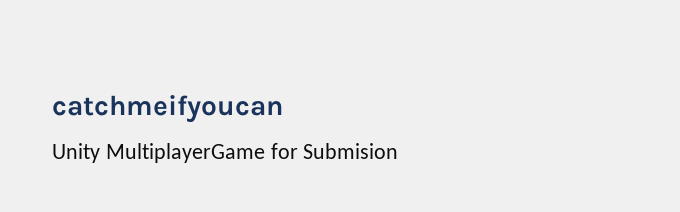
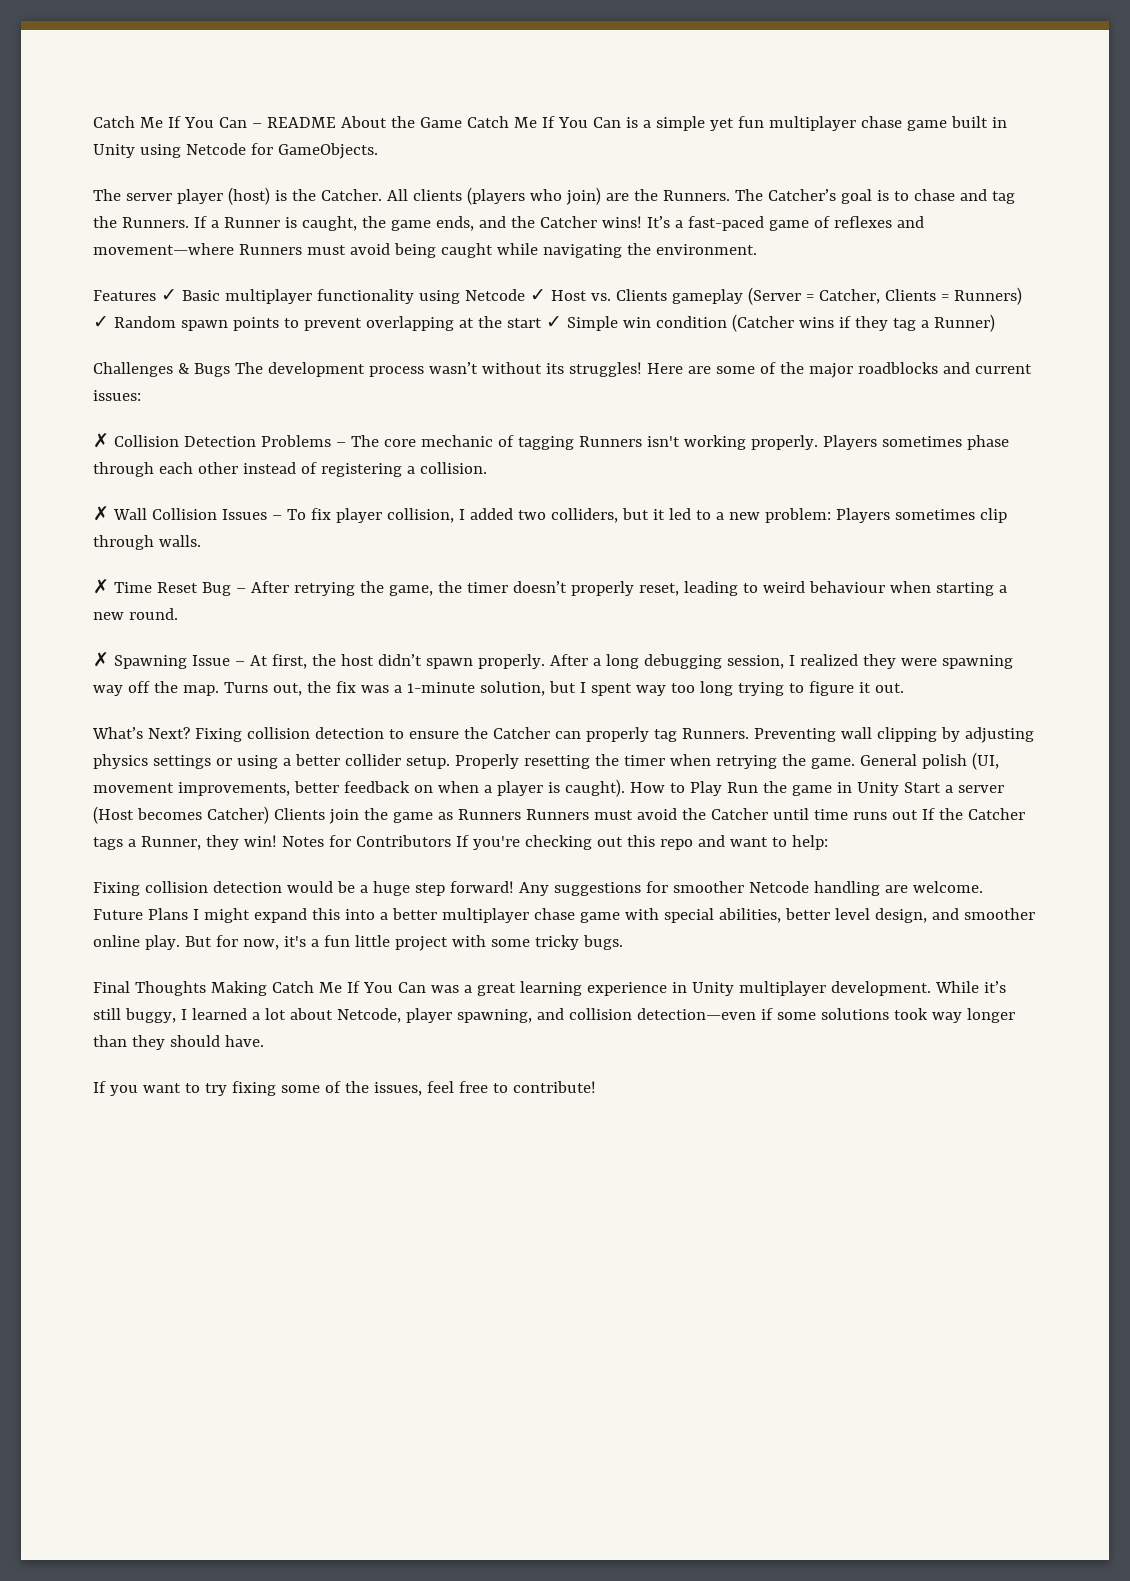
[52,95,283,123] [52,143,399,163] catchmeifyoucan // Unity MultiplayerGame for Submision -> [93,116,1007,131] [93,143,378,159] [93,187,1015,205] [93,216,924,231] [93,243,757,258] [93,287,1022,305] [93,314,995,332] [93,362,1032,378] [93,390,141,401] [93,433,1009,450] [93,462,487,477] [93,506,1007,523] [93,535,201,550] [93,579,1007,596] [93,608,178,620] [93,652,1013,669] [93,681,904,696] [92,727,1034,743] [93,752,999,770] [93,779,1004,797] [93,806,1025,824] [93,835,828,850] [93,881,983,896] [93,908,1035,923] [93,935,623,951] [93,981,1006,996] [93,1008,1015,1023] [93,1035,264,1050] [93,1081,596,1096] Catch Me If You Can – README About the Game Catch Me If You Can is a simple yet fun multiplayer chase game built in Unity using Netcode for GameObjects. // The server player (host) is the Catcher. All clients (players who join) are the Runners. The Catcher’s goal is to chase and tag the Runners. If a Runner is caught, the game ends, and the Catcher wins! It’s a fast-paced game of reflexes and movement—where Runners must avoid being caught while navigating the environment. // Features ✓ Basic multiplayer functionality using Netcode ✓ Host vs. Clients gameplay (Server = Catcher, Clients = Runners) ✓ Random spawn points to prevent overlapping at the start ✓ Simple win condition (Catcher wins if they tag a Runner) // Challenges & Bugs The development process wasn’t without its struggles! Here are some of the major roadblocks and current issues: // ✗ Collision Detection Problems – The core mechanic of tagging Runners isn't working properly. Players sometimes phase through each other instead of registering a collision. // ✗ Wall Collision Issues – To fix player collision, I added two colliders, but it led to a new problem: Players sometimes clip through walls. // ✗ Time Reset Bug – After retrying the game, the timer doesn’t properly reset, leading to weird behaviour when starting a new round. // ✗ Spawning Issue – At first, the host didn’t spawn properly. After a long debugging session, I realized they were spawning way off the map. Turns out, the fix was a 1-minute solution, but I spent way too long trying to figure it out. // What’s Next? Fixing collision detection to ensure the Catcher can properly tag Runners. Preventing wall clipping by adjusting physics settings or using a better collider setup. Properly resetting the timer when retrying the game. General polish (UI, movement improvements, better feedback on when a player is caught). How to Play Run the game in Unity Start a server (Host becomes Catcher) Clients join the game as Runners Runners must avoid the Catcher until time runs out If the Catcher tags a Runner, they win! Notes for Contributors If you're checking out this repo and want to help: // Fixing collision detection would be a huge step forward! Any suggestions for smoother Netcode handling are welcome. Future Plans I might expand this into a better multiplayer chase game with special abilities, better level design, and smoother online play. But for now, it's a fun little project with some tricky bugs. // Final Thoughts Making Catch Me If You Can was a great learning experience in Unity multiplayer development. While it’s still buggy, I learned a lot about Netcode, player spawning, and collision detection—even if some solutions took way longer than they should have. // If you want to try fixing some of the issues, feel free to contribute!

